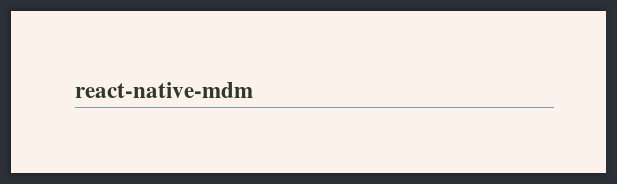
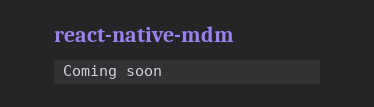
(253, 90) none -> [63,65,163,79] // Coming soon

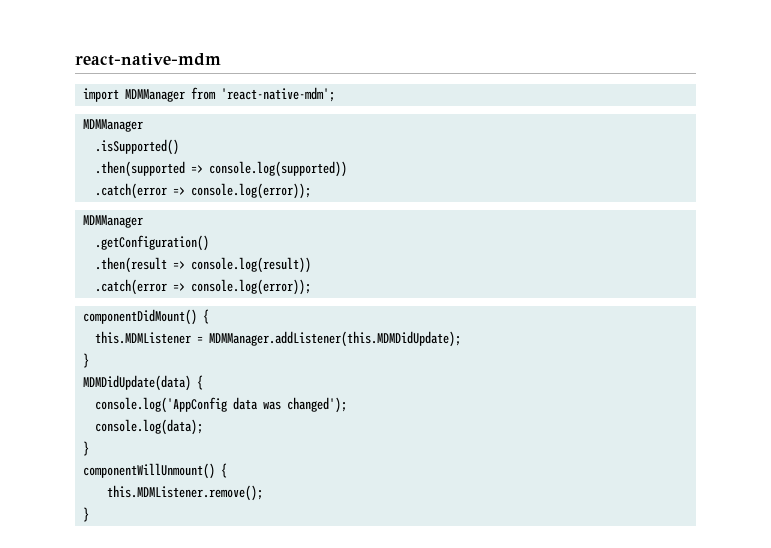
[63,65,163,79] Coming soon -> [83,87,336,102] [83,119,144,132] [95,139,180,155] [95,161,348,177] [95,183,312,199] [83,215,144,228] [95,235,210,251] [95,257,312,273] [95,279,312,295] [83,309,210,325] [95,331,462,347] [83,353,90,368] [83,375,204,391] [95,397,348,413] [95,419,204,435] [83,441,90,456] [83,463,228,479] [107,485,264,501] [83,507,90,522] import MDMManager from 'react-native-mdm'; // MDMManager // .isSupported() // .then(supported => console.log(supported)) // .catch(error => console.log(error)); // MDMManager // .getConfiguration() // .then(result => console.log(result)) // .catch(error => console.log(error)); // componentDidMount() { // this.MDMListener = MDMManager.addListener(this.MDMDidUpdate); // } // MDMDidUpdate(data) { // console.log('AppConfig data was changed'); // console.log(data); // } // componentWillUnmount() { // this.MDMListener.remove(); // }

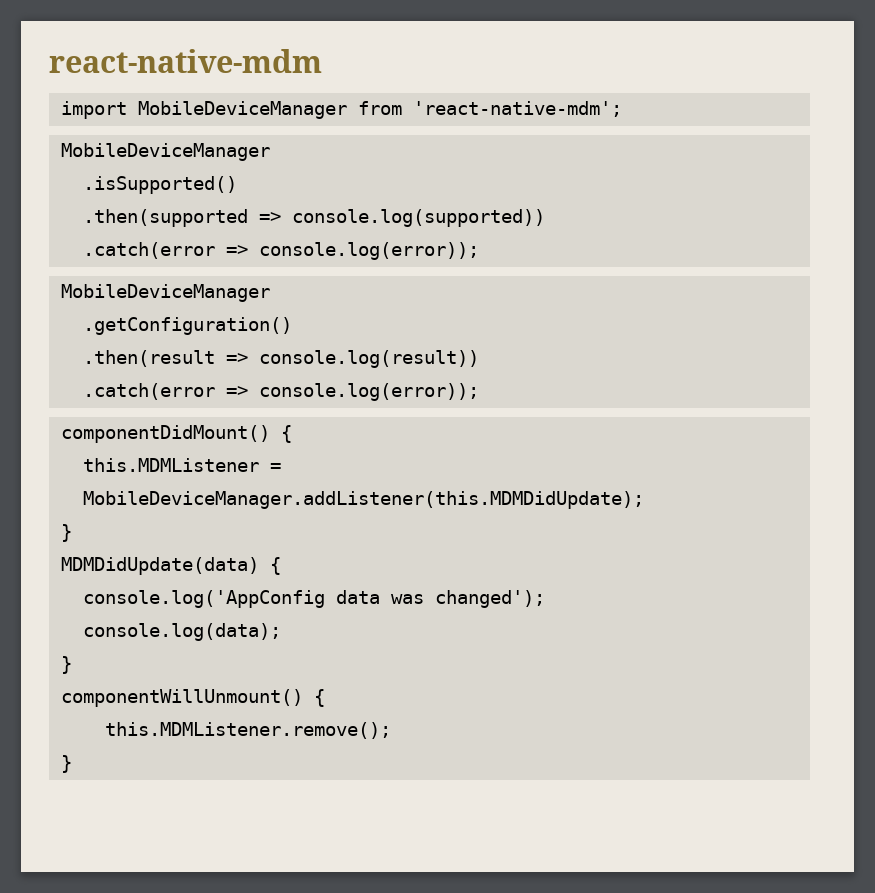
[125,89,186,102] MDMManager -> [137,101,347,119] MobileDeviceManager
[83,119,144,132] MDMManager -> [60,143,270,161] MobileDeviceManager
[83,215,144,228] MDMManager -> [60,284,270,302] MobileDeviceManager
[209,331,462,347] MDMManager.addListener(this.MDMDidUpdate); -> [82,491,644,509] MobileDeviceManager.addListener(this.MDMDidUpdate);

